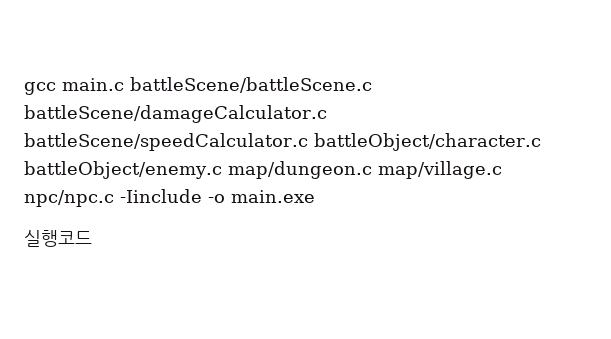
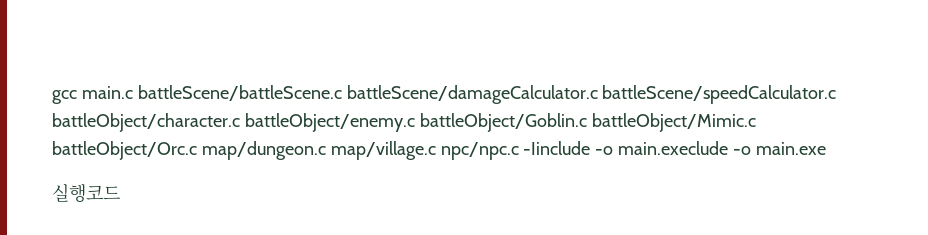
(222, 170) none -> [419,113,756,132] [52,141,197,160] battleObject/Goblin.c battleObject/Mimic.c battleObject/Orc.c
(225, 198) none -> [618,141,752,155] main.execlude -o

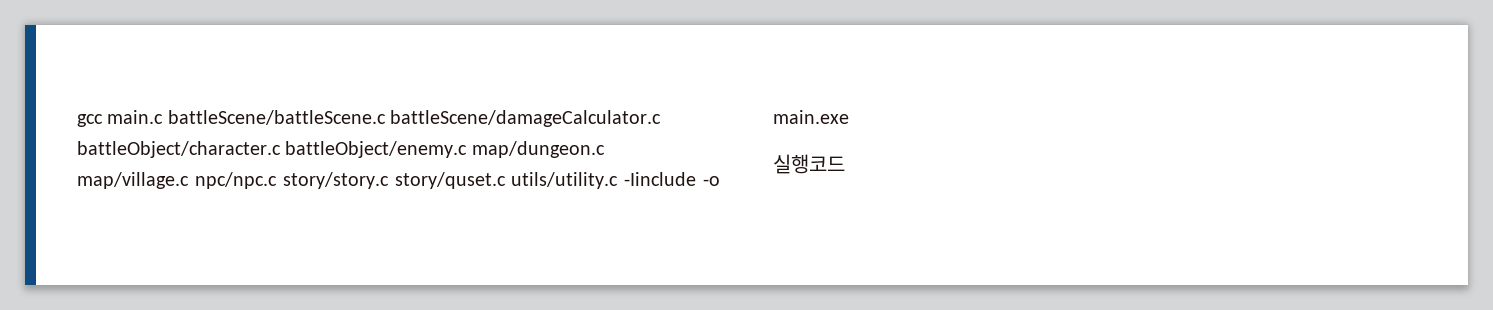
[602,85,837,104] battleScene/speedCalculator.c -> (662, 118) none
[419,113,756,132] [52,141,729,160] battleObject/Goblin.c battleObject/Mimic.c battleObject/Orc.c map/dungeon.c map/village.c npc/npc.c -Iinclude -o main.execlude -> [471,141,605,158] [77,172,697,189] map/dungeon.c map/village.c npc/npc.c story/story.c story/quset.c utils/utility.c -Iinclude

